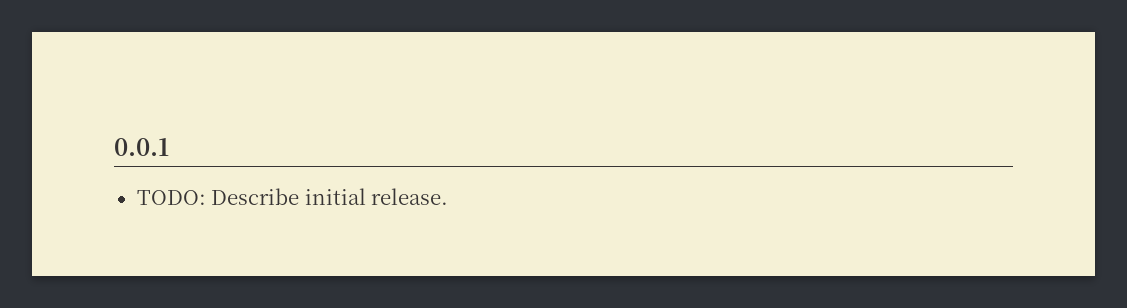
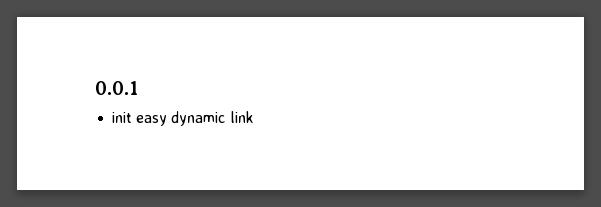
[136,188,449,205] TODO: Describe initial release. -> [112,111,254,126] init easy dynamic link

